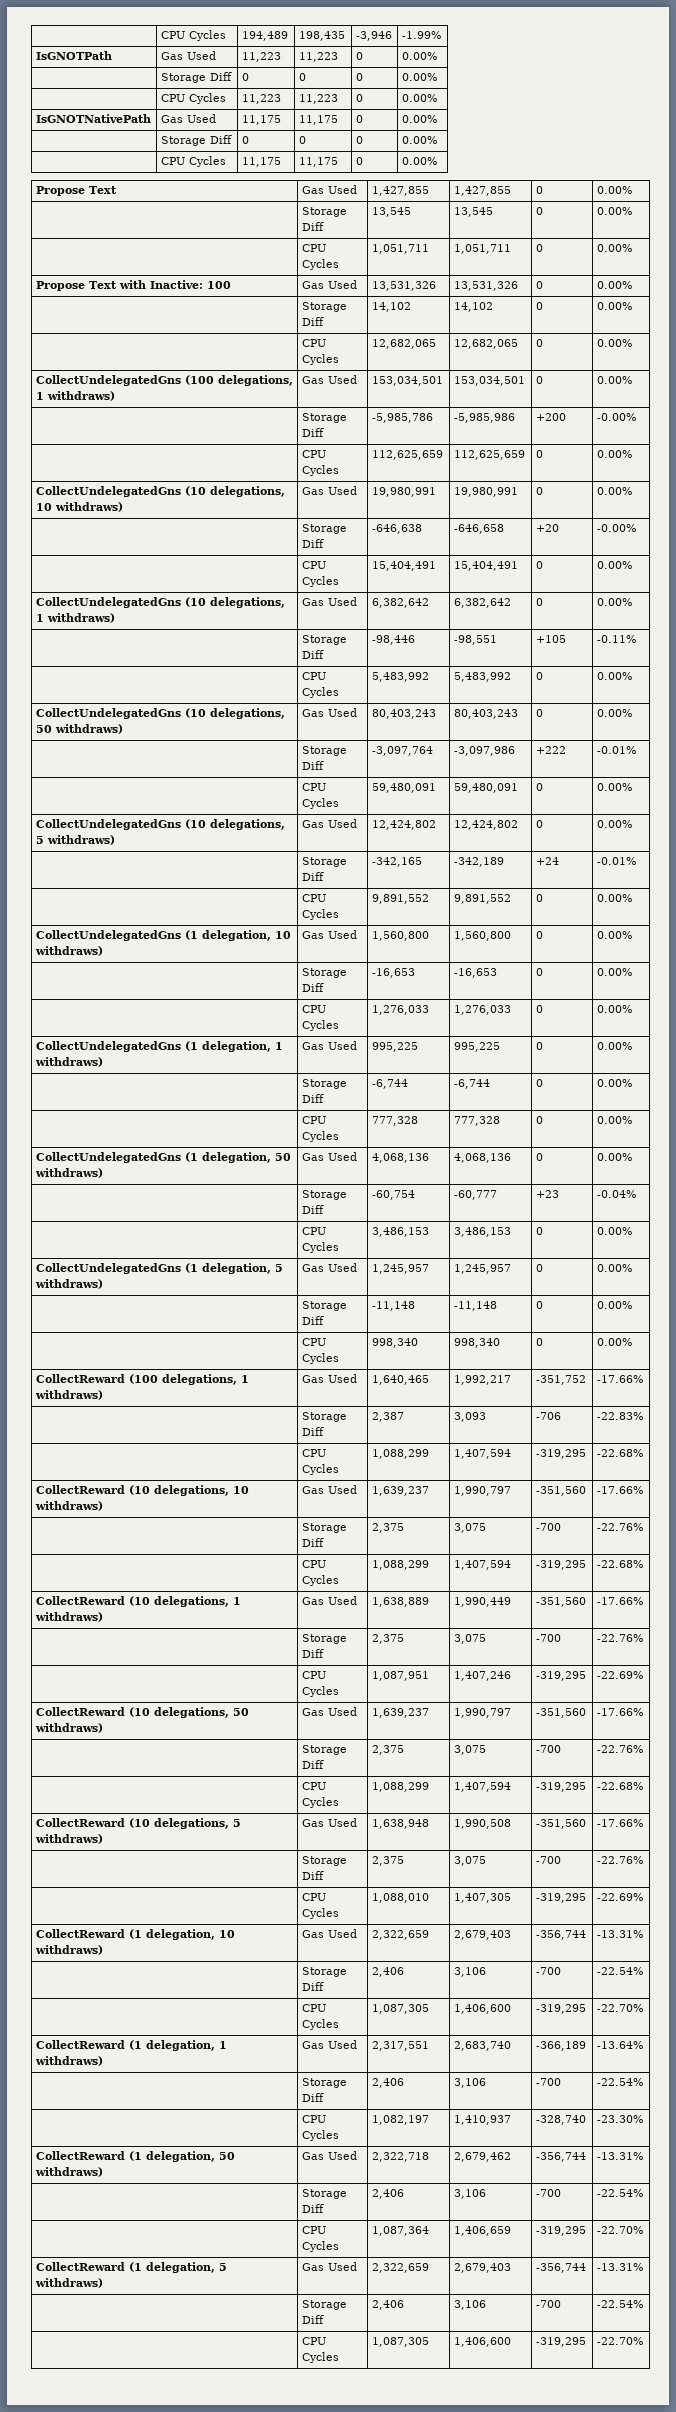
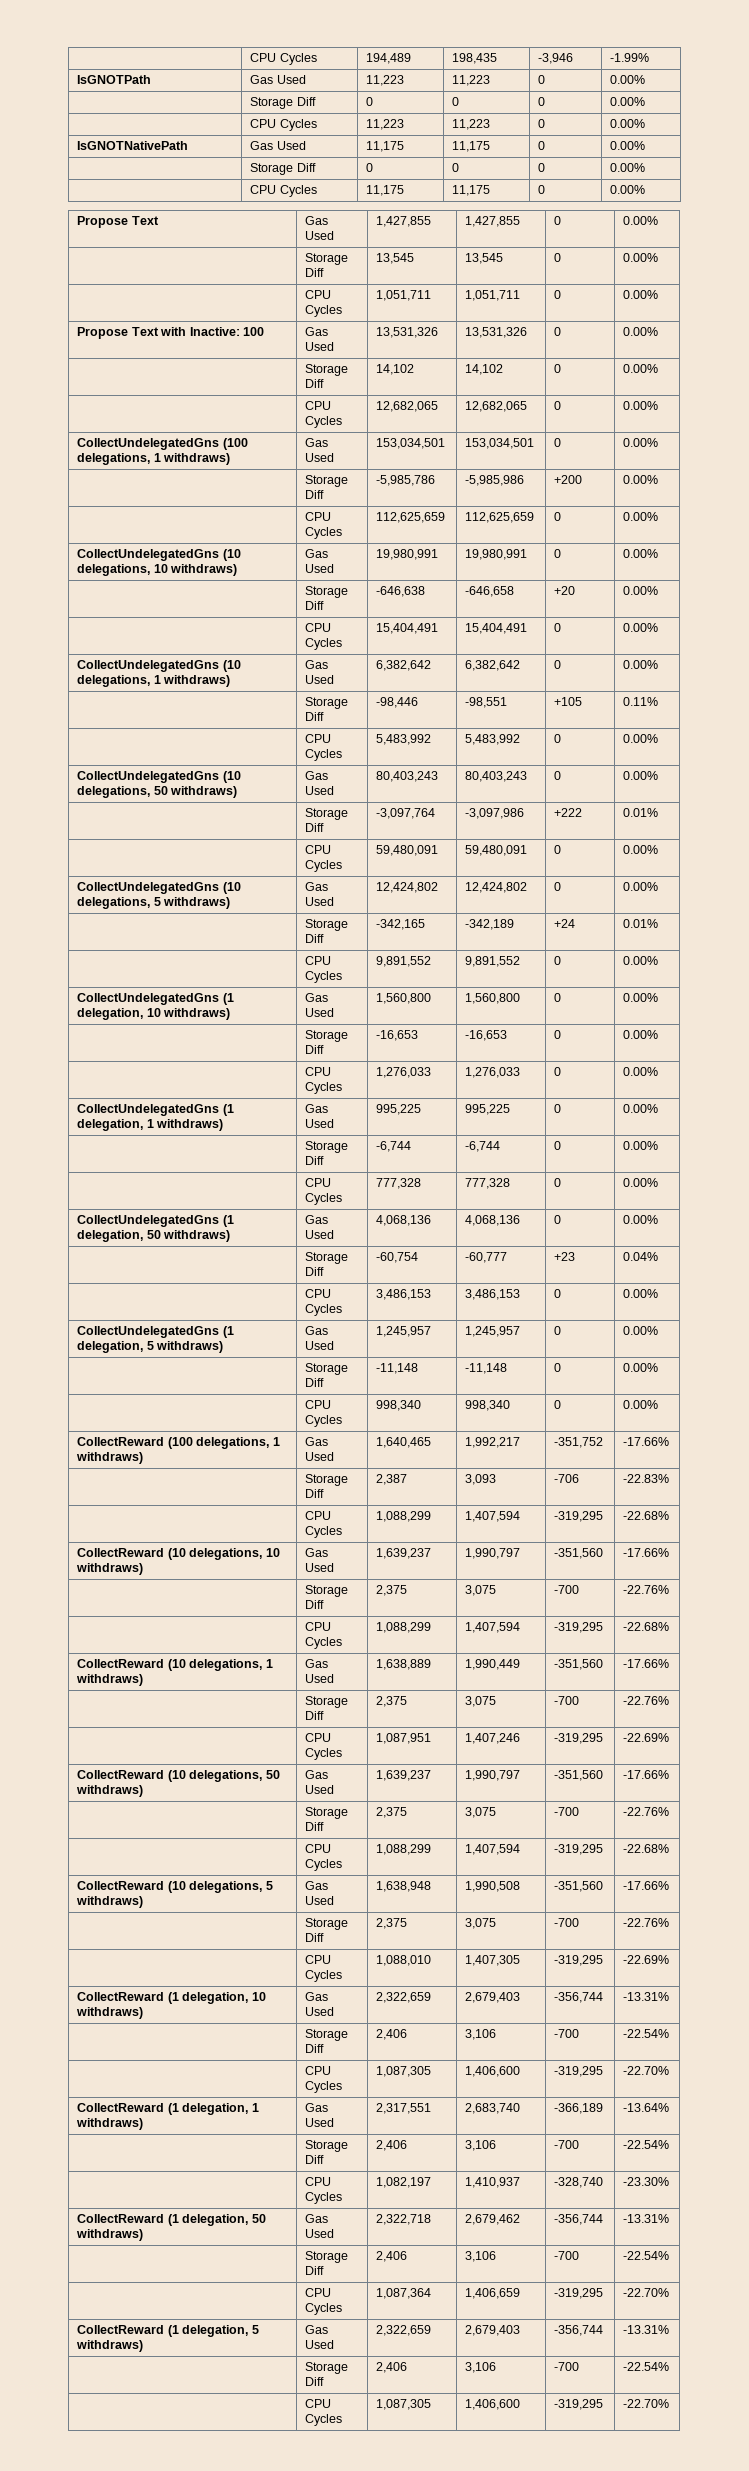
[596,413,636,421] -0.00% -> [623,475,659,484] 0.00%
[596,524,636,532] -0.00% -> [623,586,659,595] 0.00%
[596,635,636,643] -0.11% -> [623,697,659,706] 0.11%
[596,746,636,754] -0.01% -> [623,808,659,817] 0.01%
[596,857,636,865] -0.01% -> [623,919,659,928] 0.01%
[596,1190,636,1198] -0.04% -> [623,1252,659,1261] 0.04%

